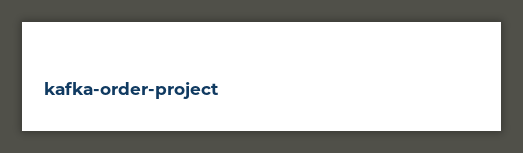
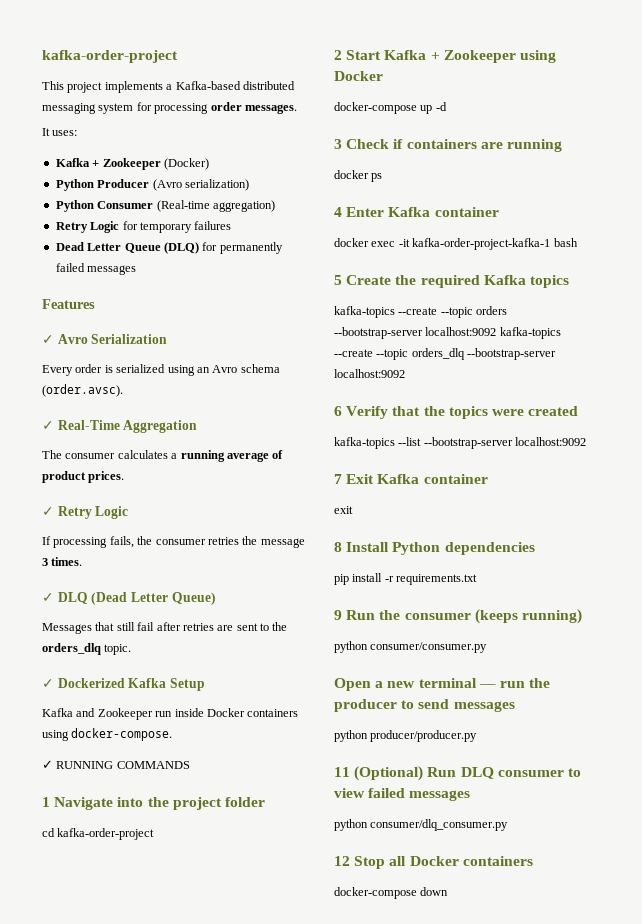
[44,82,219,99] kafka-order-project -> [42,50,178,63] [42,81,295,93] [42,102,297,114] [42,128,78,136] [55,158,209,170] [55,179,249,191] [55,200,275,212] [55,221,232,233] [55,242,283,254] [55,263,137,275] [42,299,95,309] [42,334,168,344] [42,364,280,376] [42,384,123,397] [42,420,198,433] [42,450,284,462] [42,471,125,483] [42,506,129,519] [42,536,305,548] [42,557,83,566] [42,592,216,605] [42,622,288,634] [42,643,132,655] [42,678,205,691] [42,708,299,720] [42,728,173,741] [42,760,190,769] [42,797,265,810] [42,828,155,840] [334,50,556,63] [334,71,383,81] [334,102,447,114] [334,139,562,152] [334,170,383,182] [334,207,499,217] [334,238,578,250] [334,275,569,288] [334,306,508,318] [334,327,561,339] [334,348,557,360] [334,369,405,378] [334,406,579,419] [334,437,587,449] [334,474,488,484] [334,506,353,514] [334,542,535,555] [334,573,478,585] [334,609,582,624] [334,641,488,653] [334,678,551,691] [334,699,515,712] [334,730,478,742] [334,766,581,781] [334,788,471,801] [334,819,509,831] [334,856,533,869] [334,887,449,899] kafka-order-project // This project implements a Kafka-based distributed messaging system for processing order messages. // It uses: // Kafka + Zookeeper (Docker) // Python Producer (Avro serialization) // Python Consumer (Real-time aggregation) // Retry Logic for temporary failures // Dead Letter Queue (DLQ) for permanently failed messages // Features // ✓ Avro Serialization // Every order is serialized using an Avro schema (order.avsc). // ✓ Real-Time Aggregation // The consumer calculates a running average of product prices. // ✓ Retry Logic // If processing fails, the consumer retries the message 3 times. // ✓ DLQ (Dead Letter Queue) // Messages that still fail after retries are sent to the orders_dlq topic. // ✓ Dockerized Kafka Setup // Kafka and Zookeeper run inside Docker containers using docker-compose. // ✓ RUNNING COMMANDS // 1 Navigate into the project folder // cd kafka-order-project // 2 Start Kafka + Zookeeper using Docker // docker-compose up -d // 3 Check if containers are running // docker ps // 4 Enter Kafka container // docker exec -it kafka-order-project-kafka-1 bash // 5 Create the required Kafka topics // kafka-topics --create --topic orders --bootstrap-server localhost:9092 kafka-topics --create --topic orders_dlq --bootstrap-server localhost:9092 // 6 Verify that the topics were created // kafka-topics --list --bootstrap-server localhost:9092 // 7 Exit Kafka container // exit // 8 Install Python dependencies // pip install -r requirements.txt // 9 Run the consumer (keeps running) // python consumer/consumer.py // Open a new terminal — run the producer to send messages // python producer/producer.py // 11 (Optional) Run DLQ consumer to view failed messages // python consumer/dlq_consumer.py // 12 Stop all Docker containers // docker-compose down

